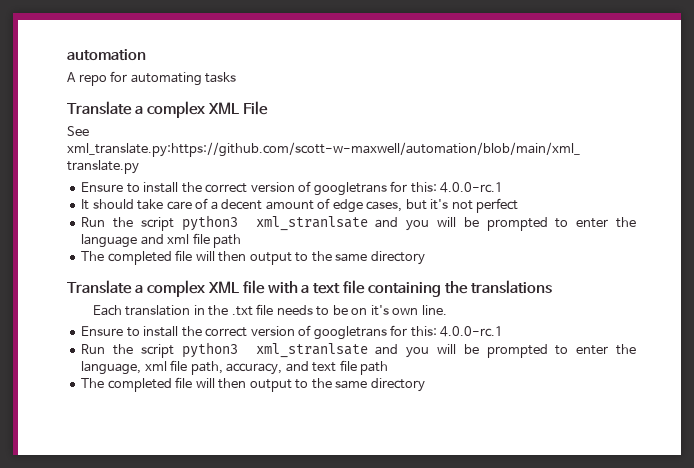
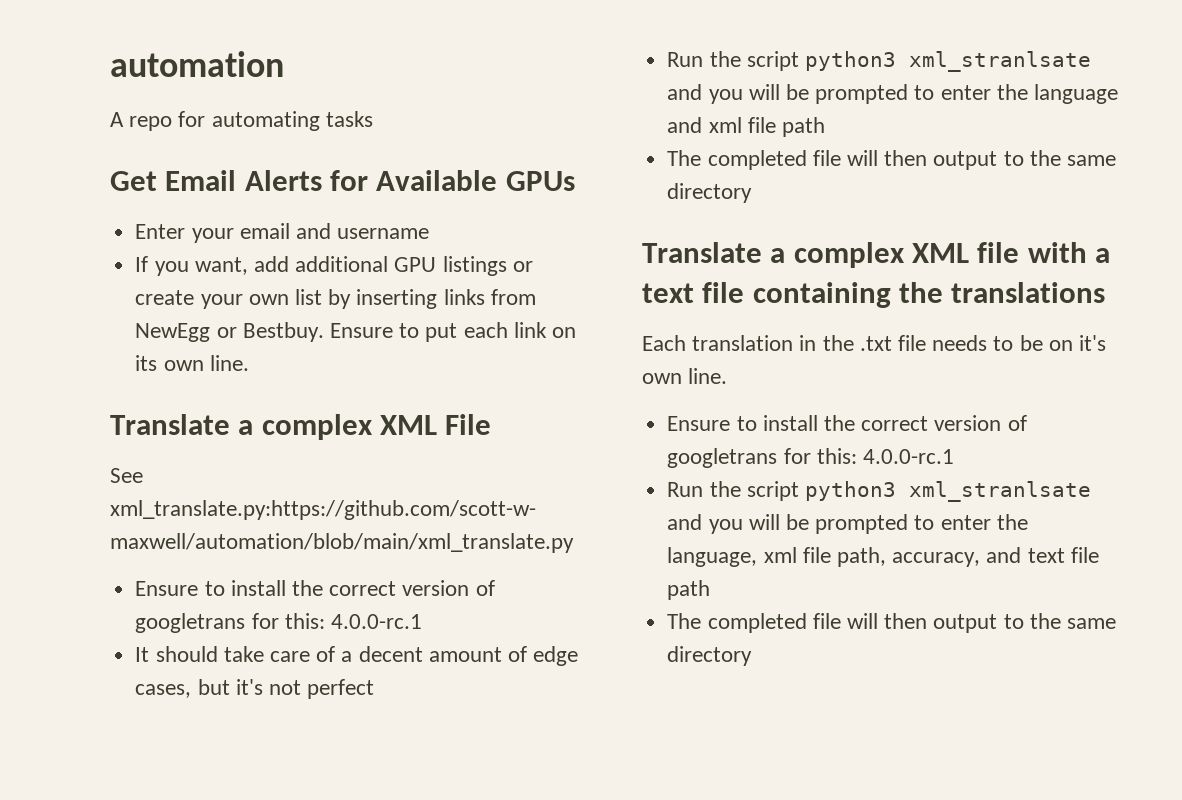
(237, 77) none -> [110,170,575,191] [135,223,430,243] [135,256,533,276] [135,289,536,309] [135,322,576,342] [135,355,249,371] // Get Email Alerts for Available GPUs // Enter your email and username // If you want, add additional GPU listings or create your own list by inserting links from NewEgg or Bestbuy. Ensure to put each link on its own line.

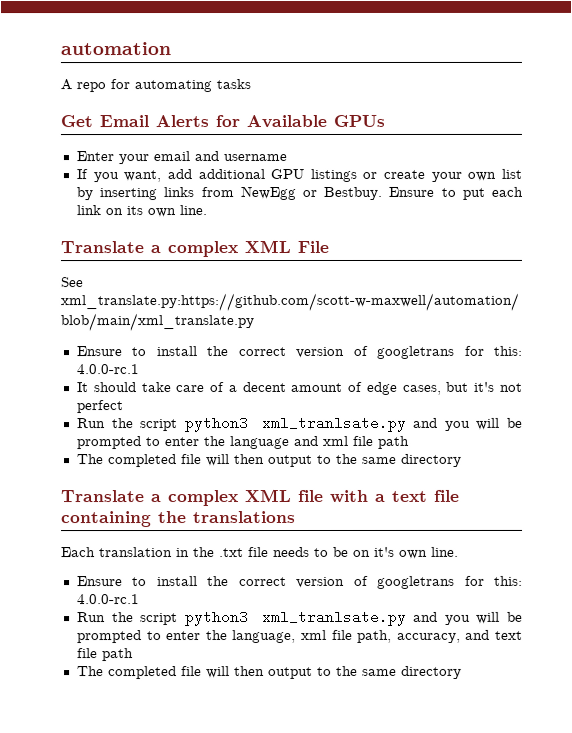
[908,51,1091,72] xml_stranlsate -> [261,415,407,433] xml_tranlsate.py
[908,481,1091,502] xml_stranlsate -> [261,609,407,627] xml_tranlsate.py

